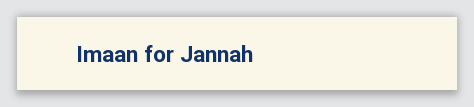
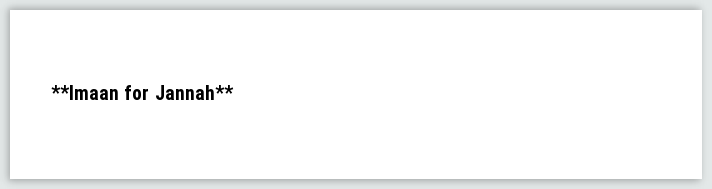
[76,45,254,62] Imaan for Jannah -> [51,85,234,100] **Imaan for Jannah**

